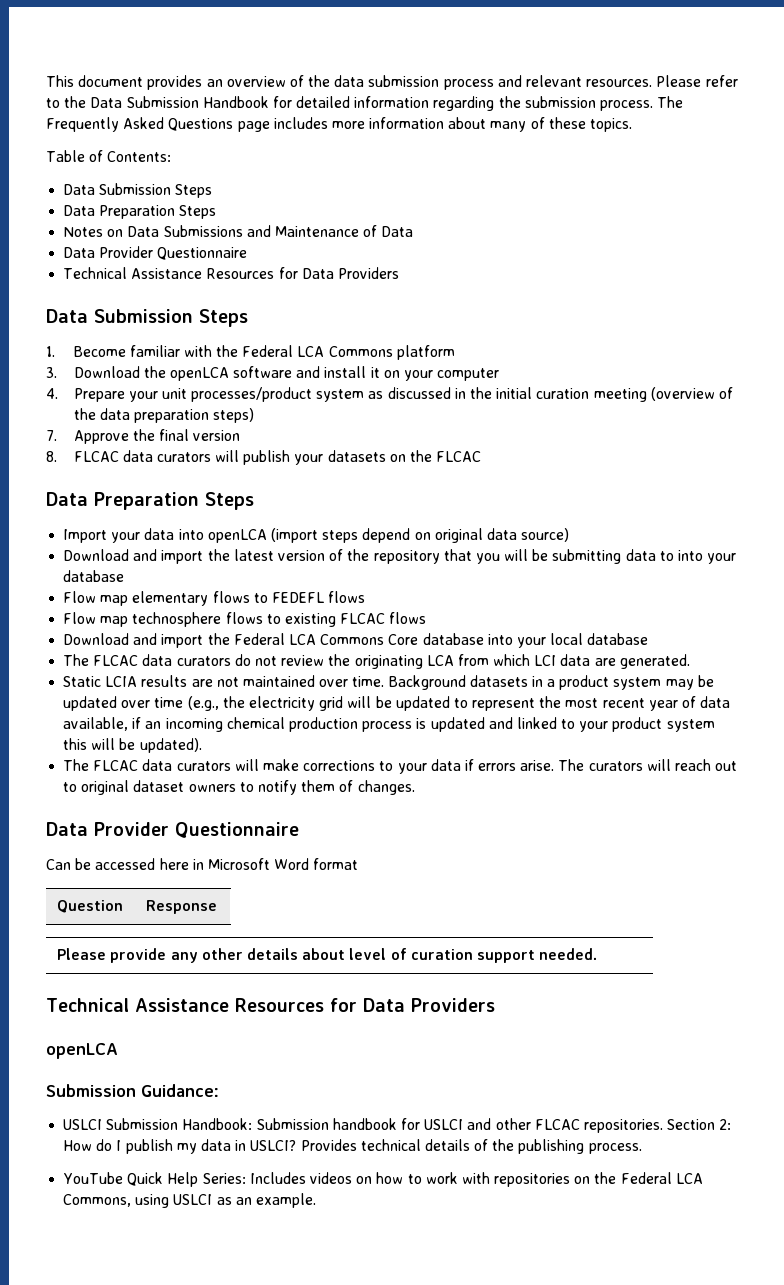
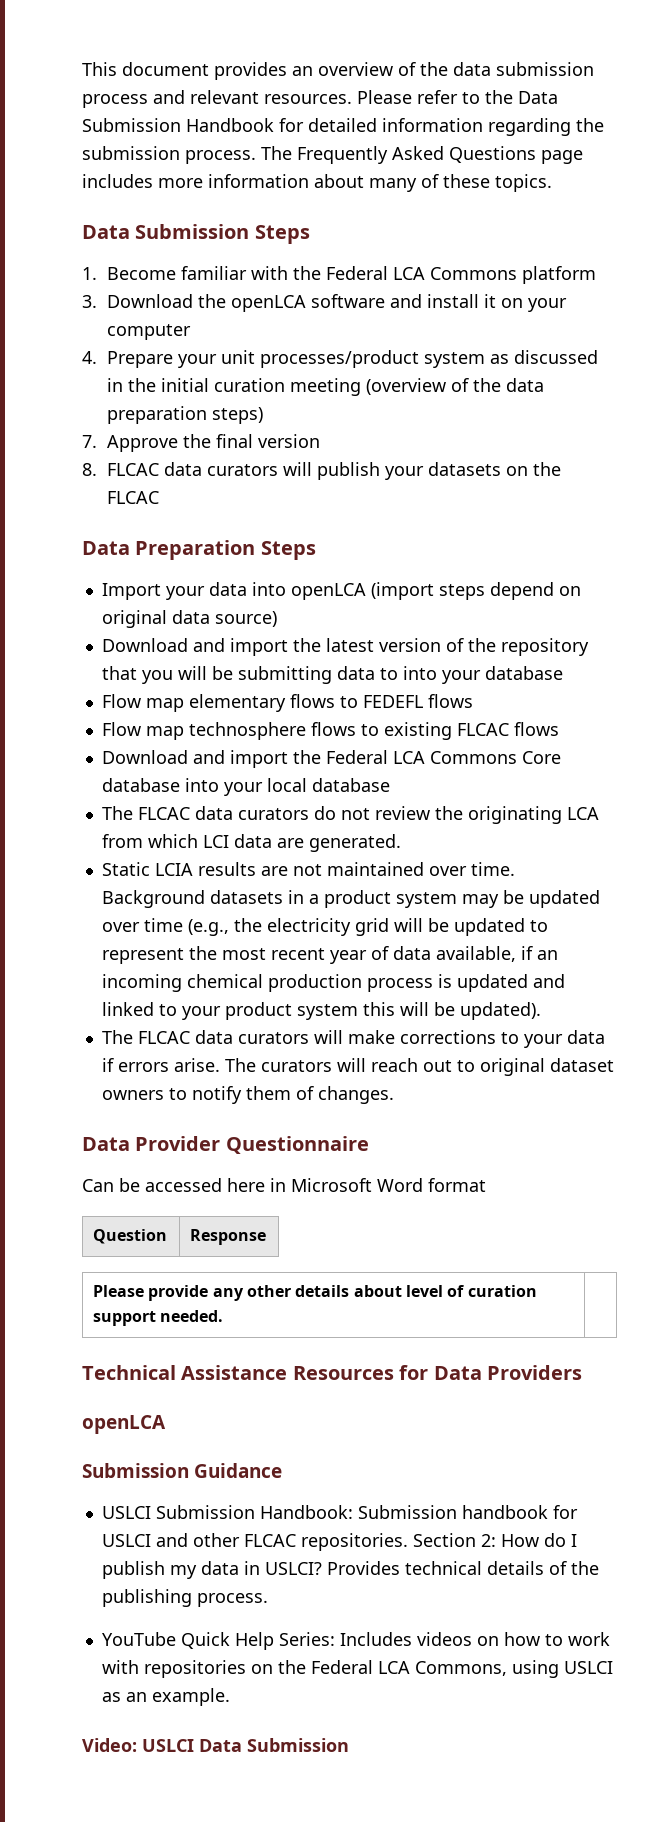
[46,150,172,162] [63,183,213,198] [63,205,217,219] [63,225,414,237] [63,246,248,260] [63,267,399,279] // Table of Contents: // Data Submission Steps // Data Preparation Steps // Notes on Data Submissions and Maintenance of Data // Data Provider Questionnaire // Technical Assistance Resources for Data Providers -> (552, 183) none
[141,1084,219,1097] Guidance: -> [194,1463,283,1478] Guidance
(316, 1200) none -> [82,1738,349,1752] // Video: USLCI Data Submission

